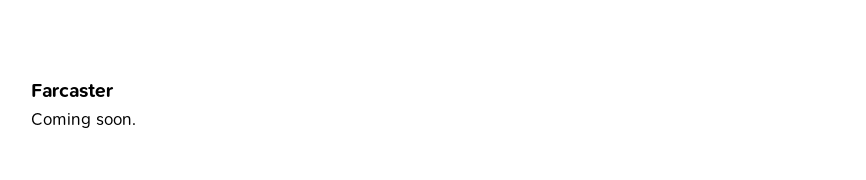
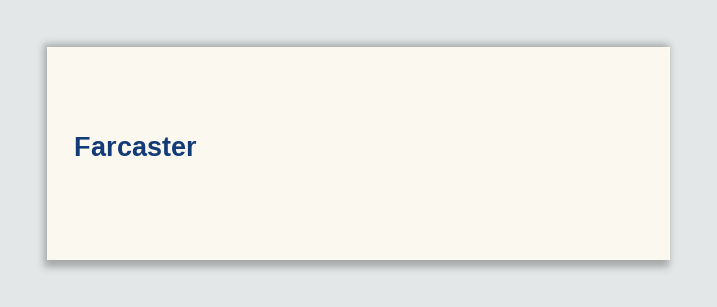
[31,113,136,128] // Coming soon. -> (197, 146) none

